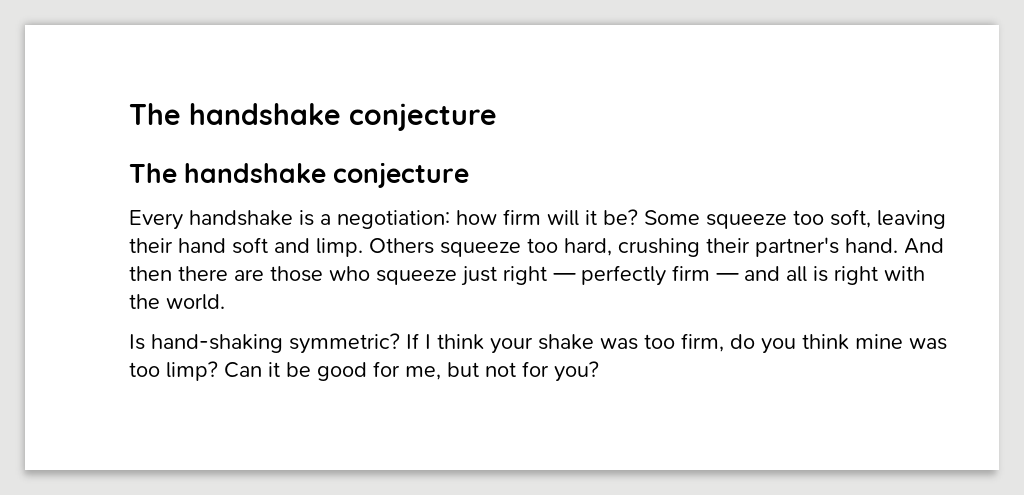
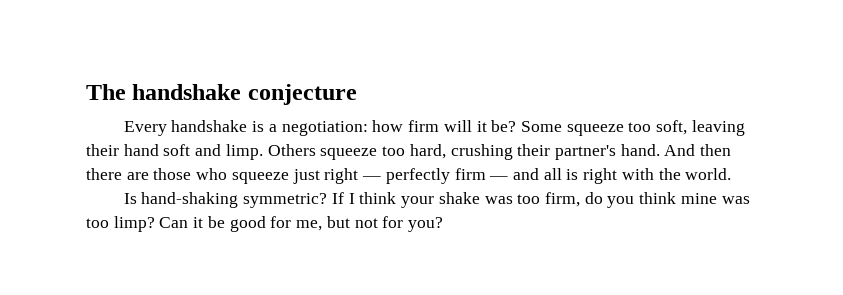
[129,103,497,131] [129,162,470,188] The handshake conjecture // The handshake conjecture -> [86,84,357,105] The handshake conjecture

